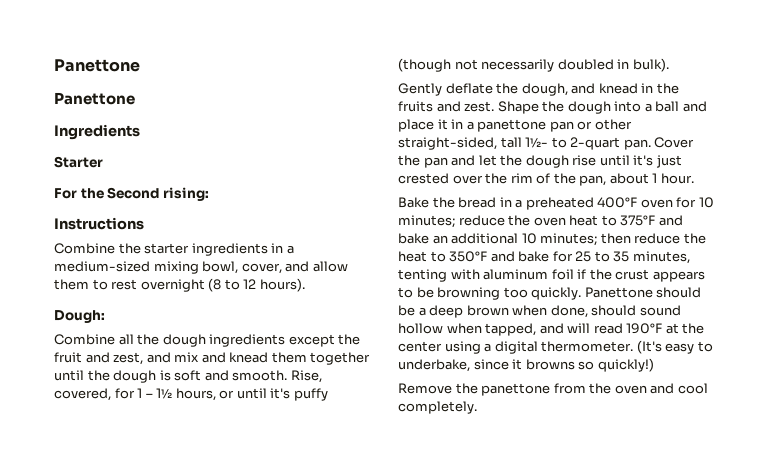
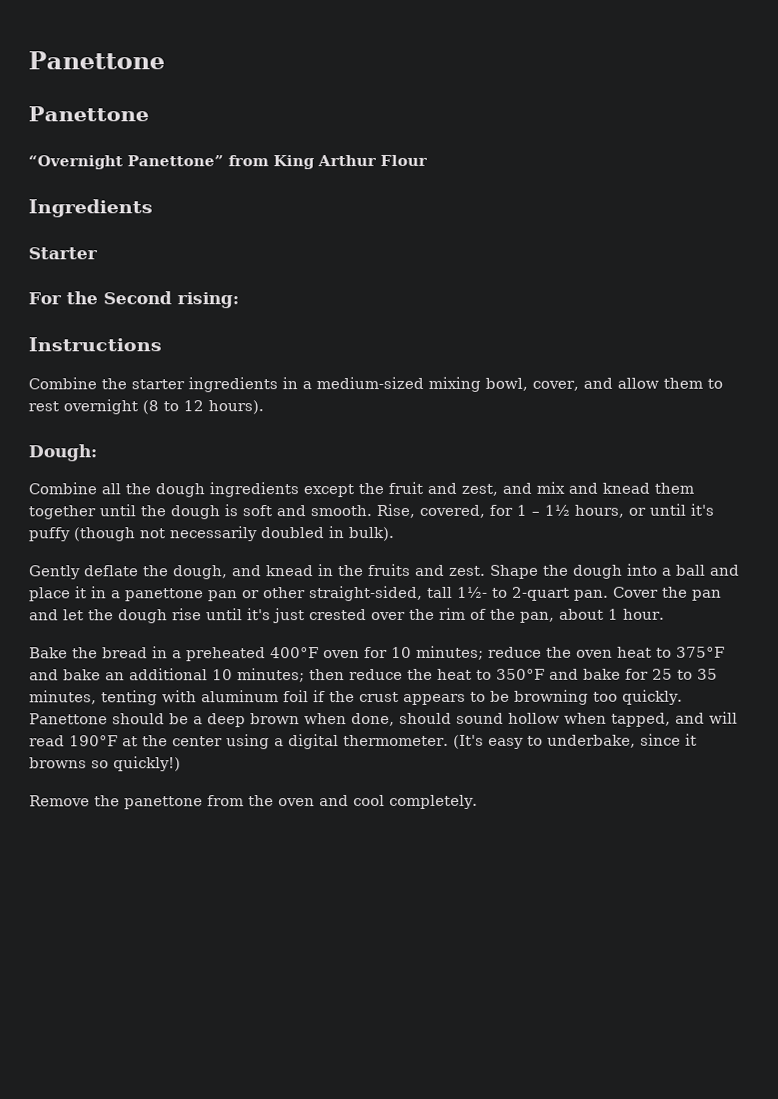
(135, 98) none -> [28,154,428,170] // “Overnight Panettone” from King Arthur Flour

